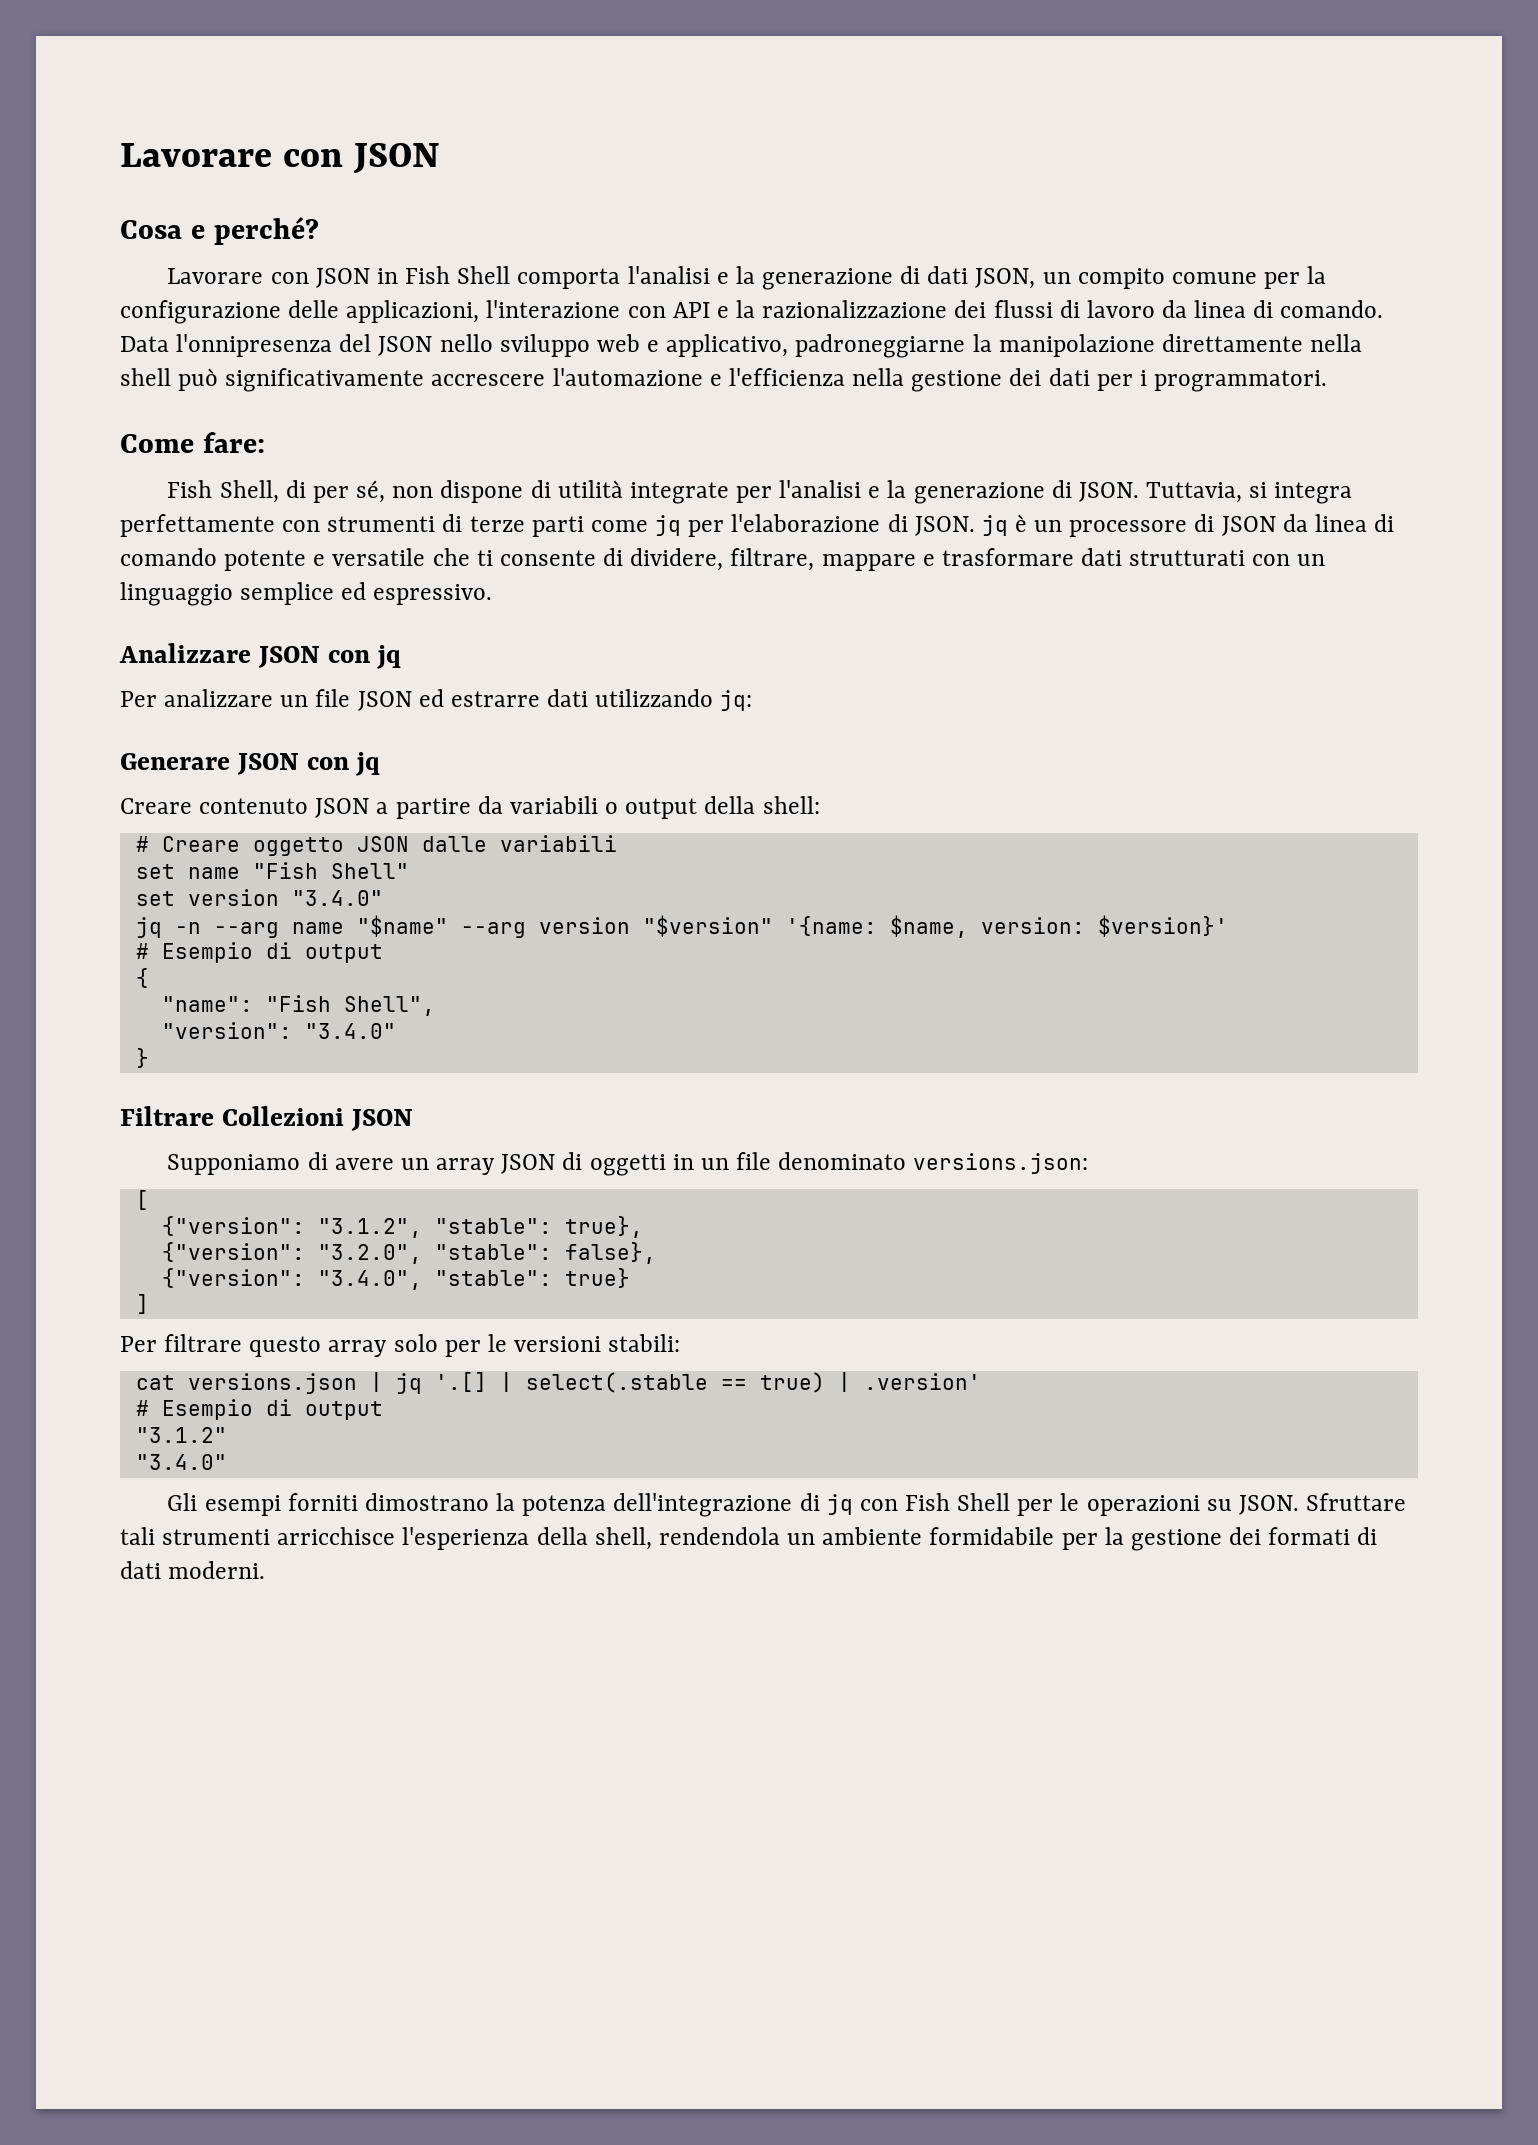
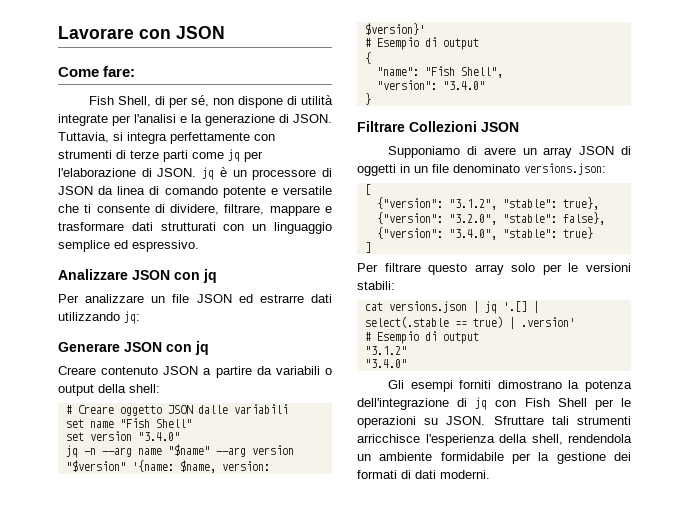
[120,143,441,174] [120,216,319,245] [167,266,1327,290] [120,300,1384,324] [120,334,1363,358] [120,368,1328,392] Lavorare con JSON // Cosa e perché? // Lavorare con JSON in Fish Shell comporta l'analisi e la generazione di dati JSON, un compito comune per la configurazione delle applicazioni, l'interazione con API e la razionalizzazione dei flussi di lavoro da linea di comando. Data l'onnipresenza del JSON nello sviluppo web e applicativo, padroneggiarne la manipolazione direttamente nella shell può significativamente accrescere l'automazione e l'efficienza nella gestione dei dati per i programmatori. -> [58,26,225,39] Lavorare con JSON

